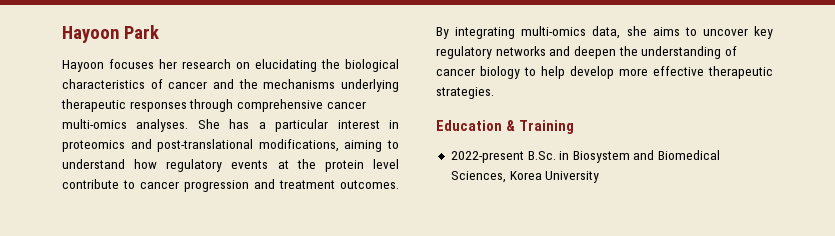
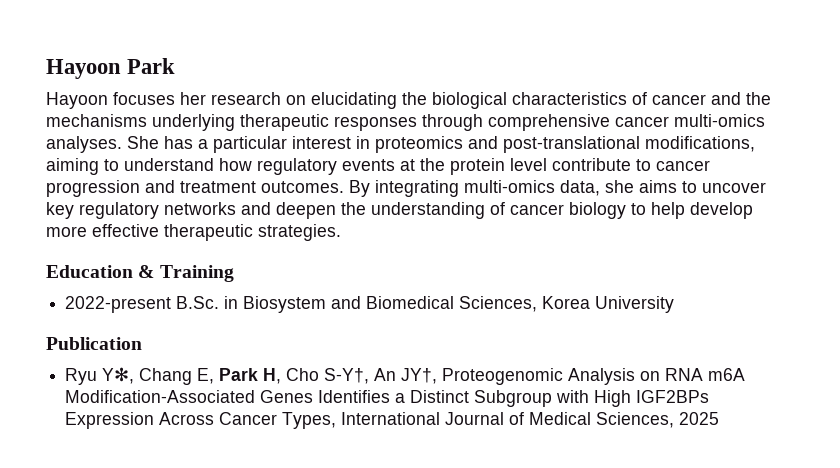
(600, 177) none -> [46,337,142,350] [65,367,746,385] [65,390,710,407] [65,412,720,429] // Publication // Ryu Y✻, Chang E, Park H, Cho S-Y†, An JY†, Proteogenomic Analysis on RNA m6A Modification-Associated Genes Identifies a Distinct Subgroup with High IGF2BPs Expression Across Cancer Types, International Journal of Medical Sciences, 2025

